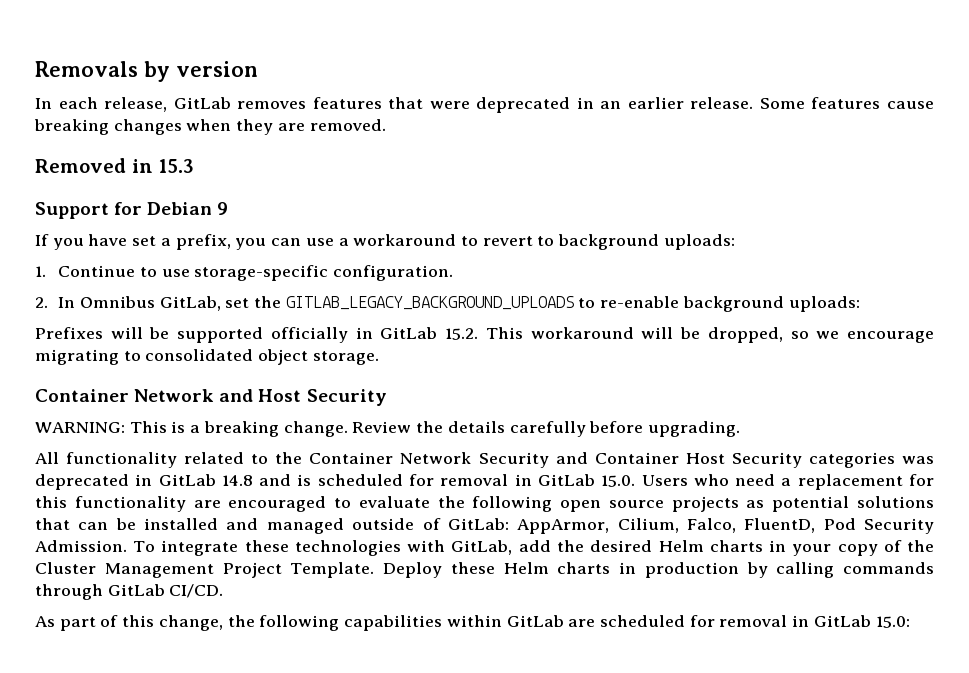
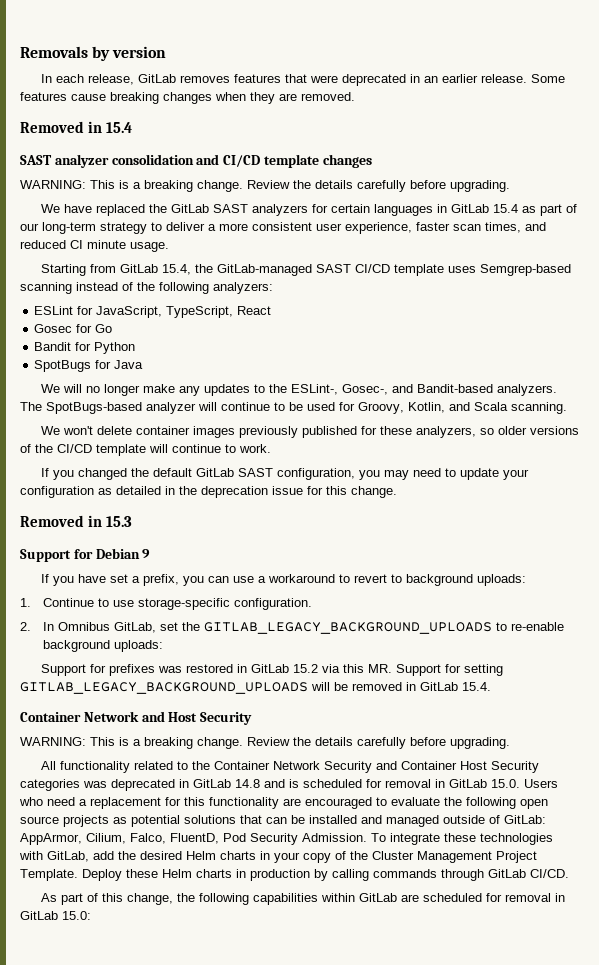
(386, 125) none -> [20,121,132,133] [20,154,372,168] [20,180,510,192] [40,204,577,216] [20,222,546,234] [20,240,169,252] [40,264,571,276] [20,282,273,294] [34,306,272,318] [34,324,113,333] [34,342,136,354] [34,360,144,372] [40,384,557,396] [20,402,567,414] [40,426,579,438] [20,444,271,456] [40,468,529,480] [20,486,397,498] // Removed in 15.4 // SAST analyzer consolidation and CI/CD template changes // WARNING: This is a breaking change. Review the details carefully before upgrading. // We have replaced the GitLab SAST analyzers for certain languages in GitLab 15.4 as part of our long-term strategy to deliver a more consistent user experience, faster scan times, and reduced CI minute usage. // Starting from GitLab 15.4, the GitLab-managed SAST CI/CD template uses Semgrep-based scanning instead of the following analyzers: // ESLint for JavaScript, TypeScript, React // Gosec for Go // Bandit for Python // SpotBugs for Java // We will no longer make any updates to the ESLint-, Gosec-, and Bandit-based analyzers. The SpotBugs-based analyzer will continue to be used for Groovy, Kotlin, and Scala scanning. // We won't delete container images previously published for these analyzers, so older versions of the CI/CD template will continue to work. // If you changed the default GitLab SAST configuration, you may need to update your configuration as detailed in the deprecation issue for this change.
[35,327,935,343] [35,349,379,365] Prefixes will be supported officially in GitLab 15.2. This workaround will be dropped, so we encourage migrating to consolidated object storage. -> [40,664,503,676] [20,682,491,694] Support for prefixes was restored in GitLab 15.2 via this MR. Support for setting GITLAB_LEGACY_BACKGROUND_UPLOADS will be removed in GitLab 15.4.

